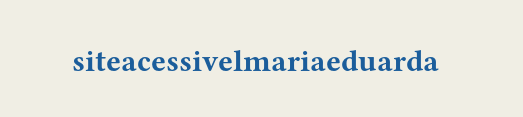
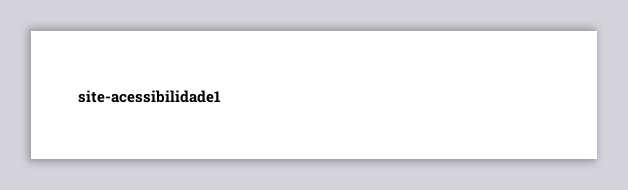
[72,50,439,71] siteacessivelmariaeduarda -> [78,90,221,103] site-acessibilidade1

